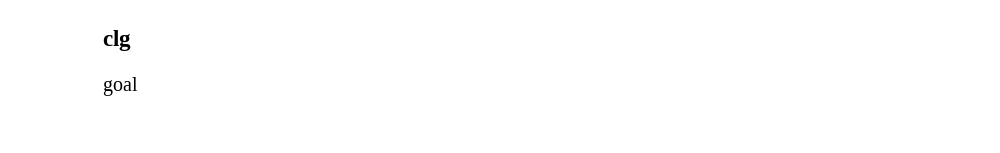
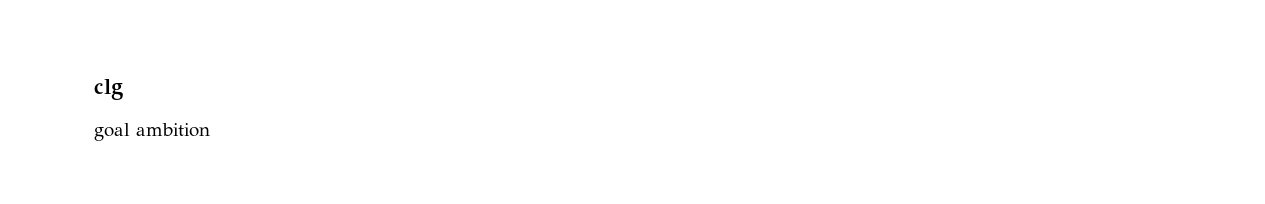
(138, 86) none -> [136,123,210,137] ambition

